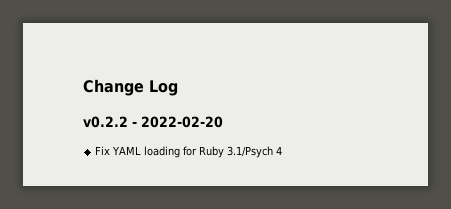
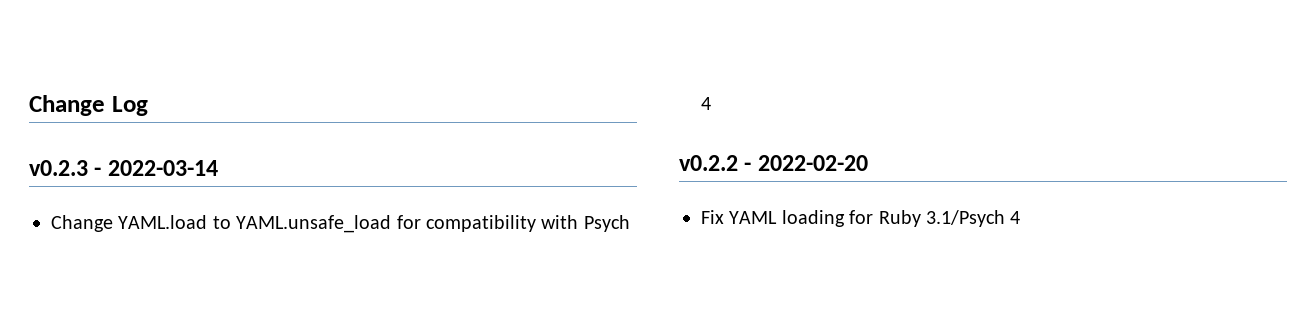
(178, 88) none -> [29,160,218,176] [51,215,630,233] [701,97,711,110] // v0.2.3 - 2022-03-14 // Change YAML.load to YAML.unsafe_load for compatibility with Psych 4

